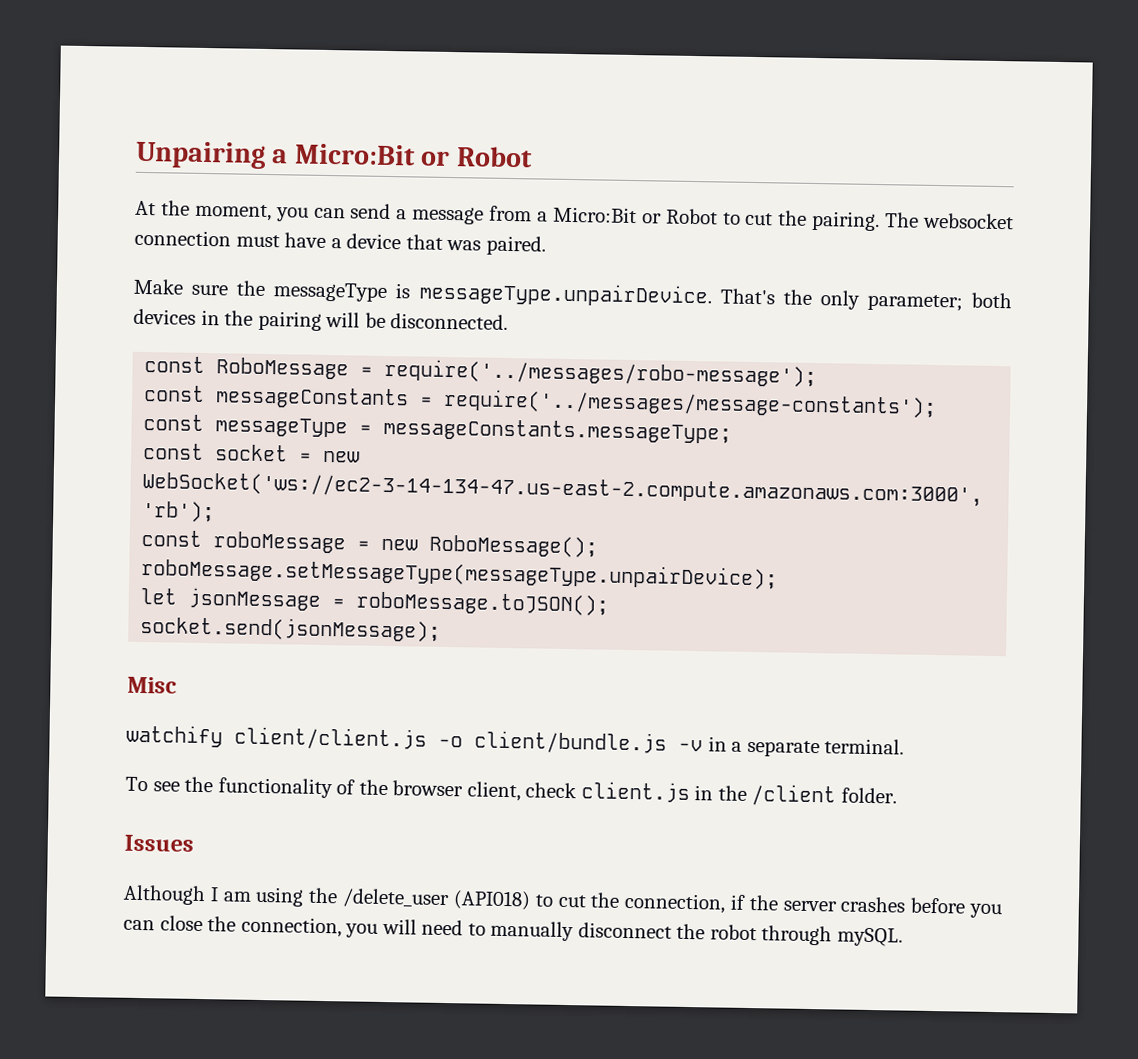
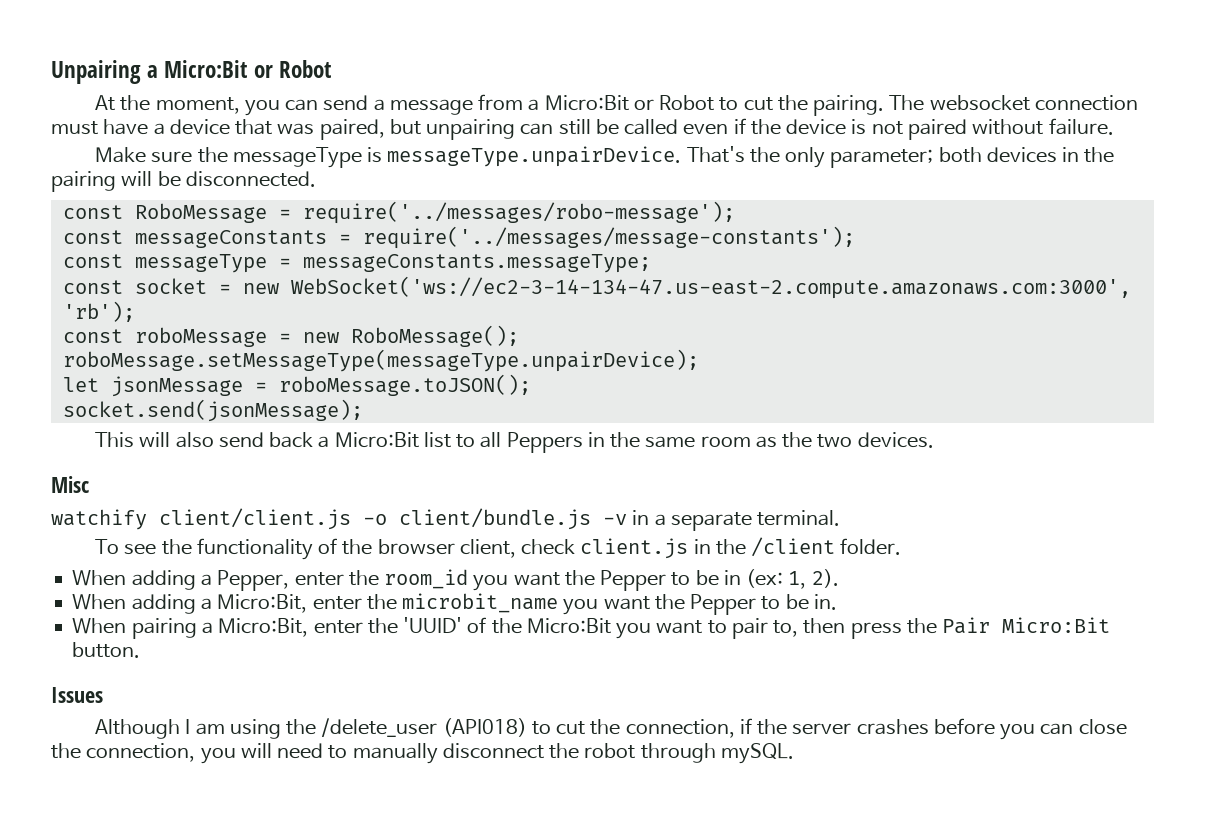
[485,235,546,256] paired. -> [319,118,1114,140] paired, but unpairing can still be called even if the device is not paired without failure.
(442, 628) none -> [94,432,934,453] // This will also send back a Micro:Bit list to all Peppers in the same room as the two devices.
(897, 795) none -> [72,569,839,591] [72,593,837,615] [72,617,1111,639] [72,642,141,658] // When adding a Pepper, enter the room_id you want the Pepper to be in (ex: 1, 2). // When adding a Micro:Bit, enter the microbit_name you want the Pepper to be in. // When pairing a Micro:Bit, enter the 'UUID' of the Micro:Bit you want to pair to, then press the Pair Micro:Bit button.

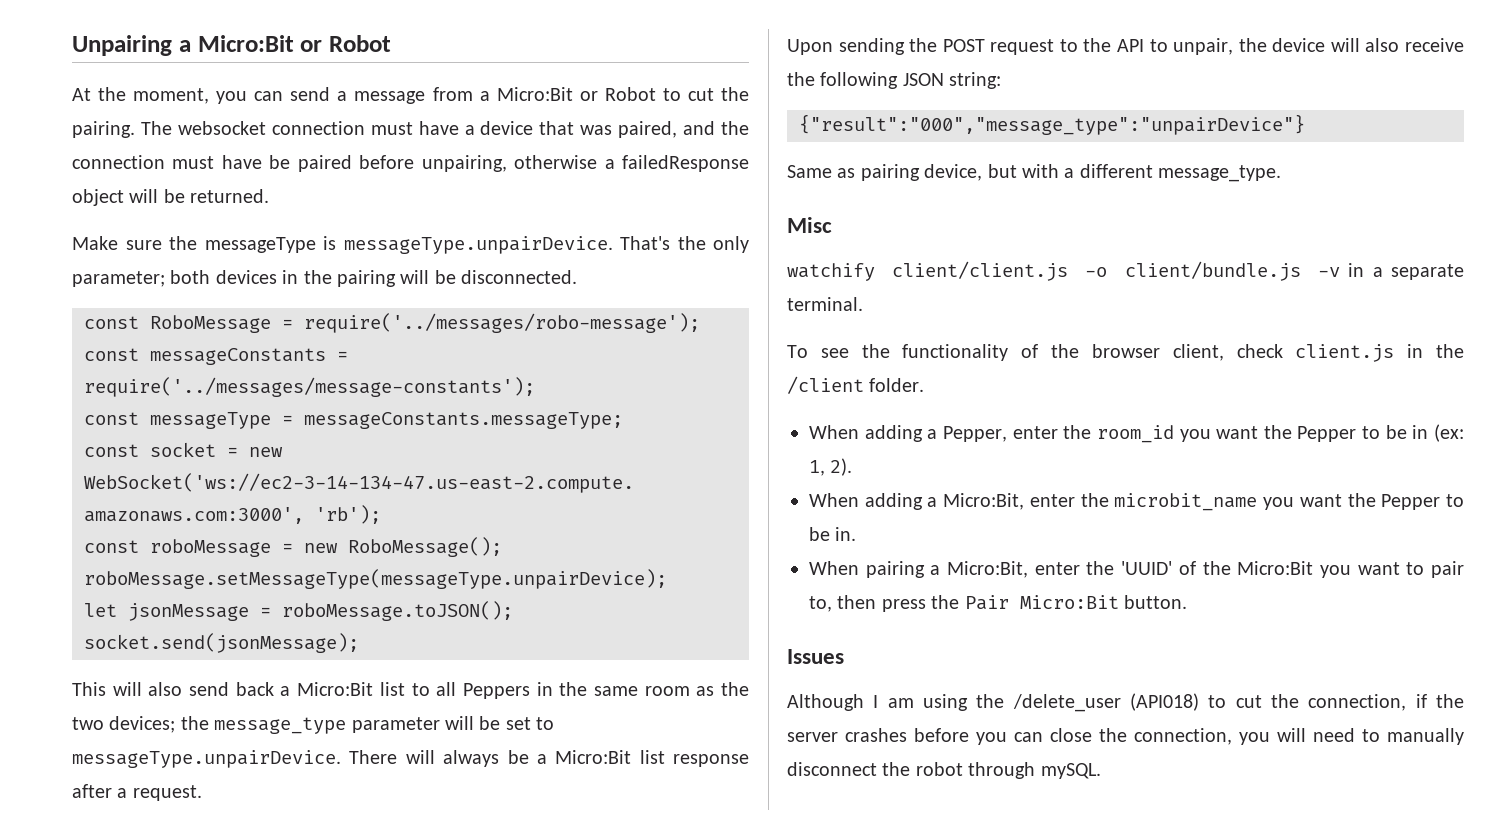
[389,118,1114,140] but unpairing can still be called even if the device is not paired without failure. -> [683,121,749,135] [72,155,750,172] [72,189,270,206] and the connection must have be paired before unpairing, otherwise a failedResponse object will be returned.
[857,432,934,448] devices. -> [109,716,555,734] [72,750,749,768] [72,784,202,801] [787,38,1464,55] [787,72,1002,89] [799,114,1305,135] [787,164,1282,182] devices; the message_type parameter will be set to messageType.unpairDevice. There will always be a Micro:Bit list response after a request. // Upon sending the POST request to the API to unpair, the device will also receive the following JSON string: // {"result":"000","message_type":"unpairDevice"} // Same as pairing device, but with a different message_type.

